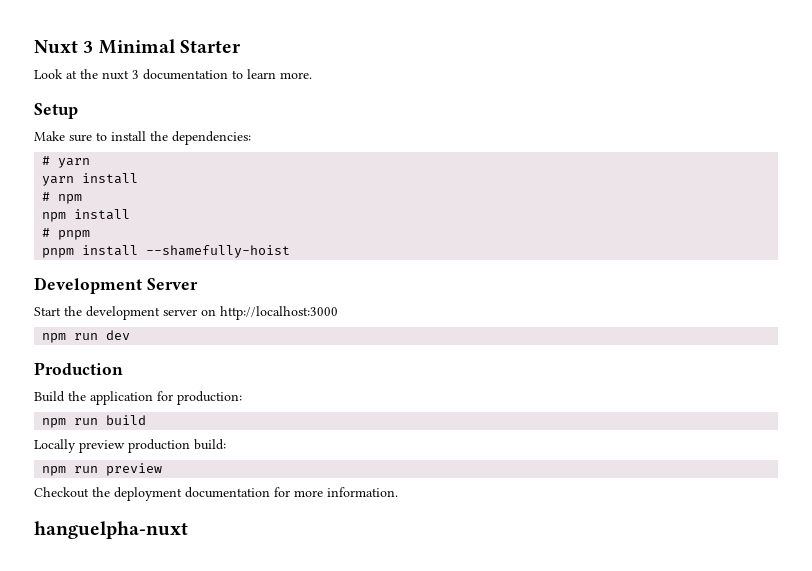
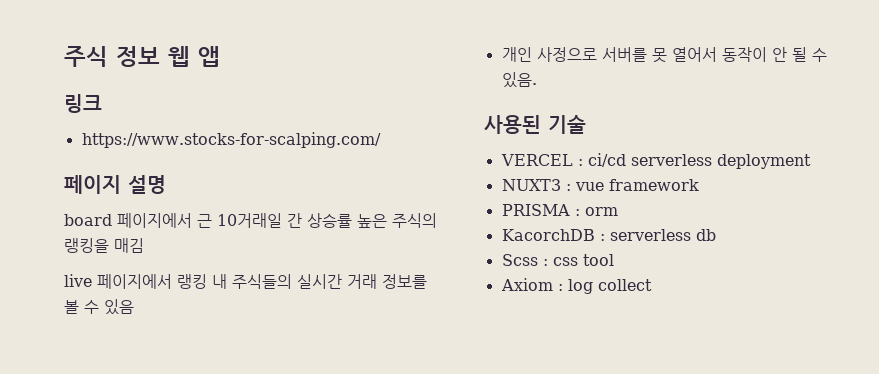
[34,39,241,54] [34,69,312,80] [34,103,78,119] [34,131,251,145] [42,156,91,168] [42,173,139,186] [42,192,83,204] [42,209,131,222] [42,228,91,240] [42,245,291,258] [34,277,198,294] [34,306,338,320] [42,330,131,343] [34,362,123,375] [34,391,242,405] [42,415,147,428] [34,439,226,453] [42,463,163,476] [34,487,398,501] [34,521,188,539] Nuxt 3 Minimal Starter // Look at the nuxt 3 documentation to learn more. // Setup // Make sure to install the dependencies: // # yarn // yarn install // # npm // npm install // # pnpm // pnpm install --shamefully-hoist // Development Server // Start the development server on http://localhost:3000 // npm run dev // Production // Build the application for production: // npm run build // Locally preview production build: // npm run preview // Checkout the deployment documentation for more information. // hanguelpha-nuxt -> [64,46,220,67] [64,94,102,113] [81,132,381,148] [64,175,166,194] [64,213,437,228] [64,238,144,253] [64,274,427,289] [64,299,134,315] [501,47,827,63] [501,72,537,88] [484,115,586,134] [500,153,811,169] [501,179,699,191] [501,204,618,216] [501,229,716,241] [501,254,614,266] [500,278,652,294] 주식 정보 웹 앱 // 링크 // https://www.stocks-for-scalping.com/ // 페이지 설명 // board 페이지에서 근 10거래일 간 상승률 높은 주식의 랭킹을 매김 // live 페이지에서 랭킹 내 주식들의 실시간 거래 정보를 볼 수 있음 // 개인 사정으로 서버를 못 열어서 동작이 안 될 수 있음. // 사용된 기술 // VERCEL : ci/cd serverless deployment // NUXT3 : vue framework // PRISMA : orm // KacorchDB : serverless db // Scss : css tool // Axiom : log collect

